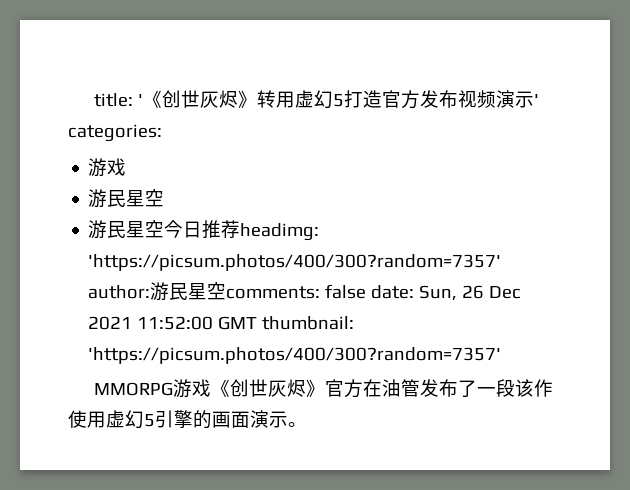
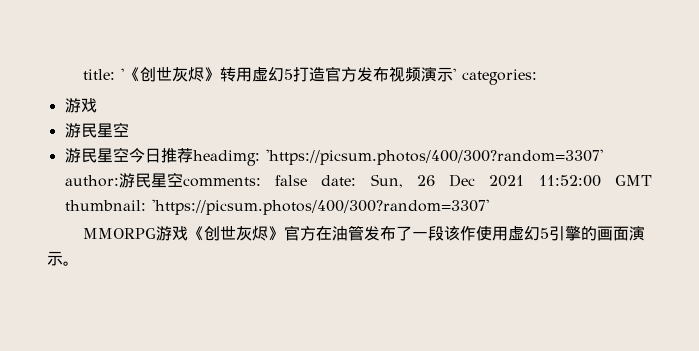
[88,254,502,271] 'https://picsum.photos/400/300?random=7357' -> [265,149,603,165] 'https://picsum.photos/400/300?random=3307'
[88,347,502,364] 'https://picsum.photos/400/300?random=7357' -> [151,199,489,215] 'https://picsum.photos/400/300?random=3307'

